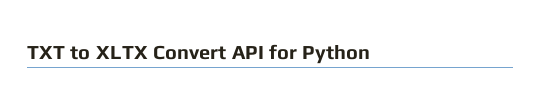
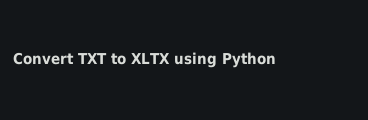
(27, 52) none -> [13,52,74,65] Convert
[153,44,297,60] Convert API for -> [173,52,217,68] using

